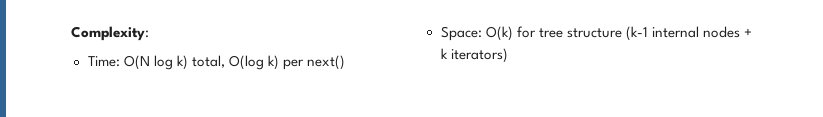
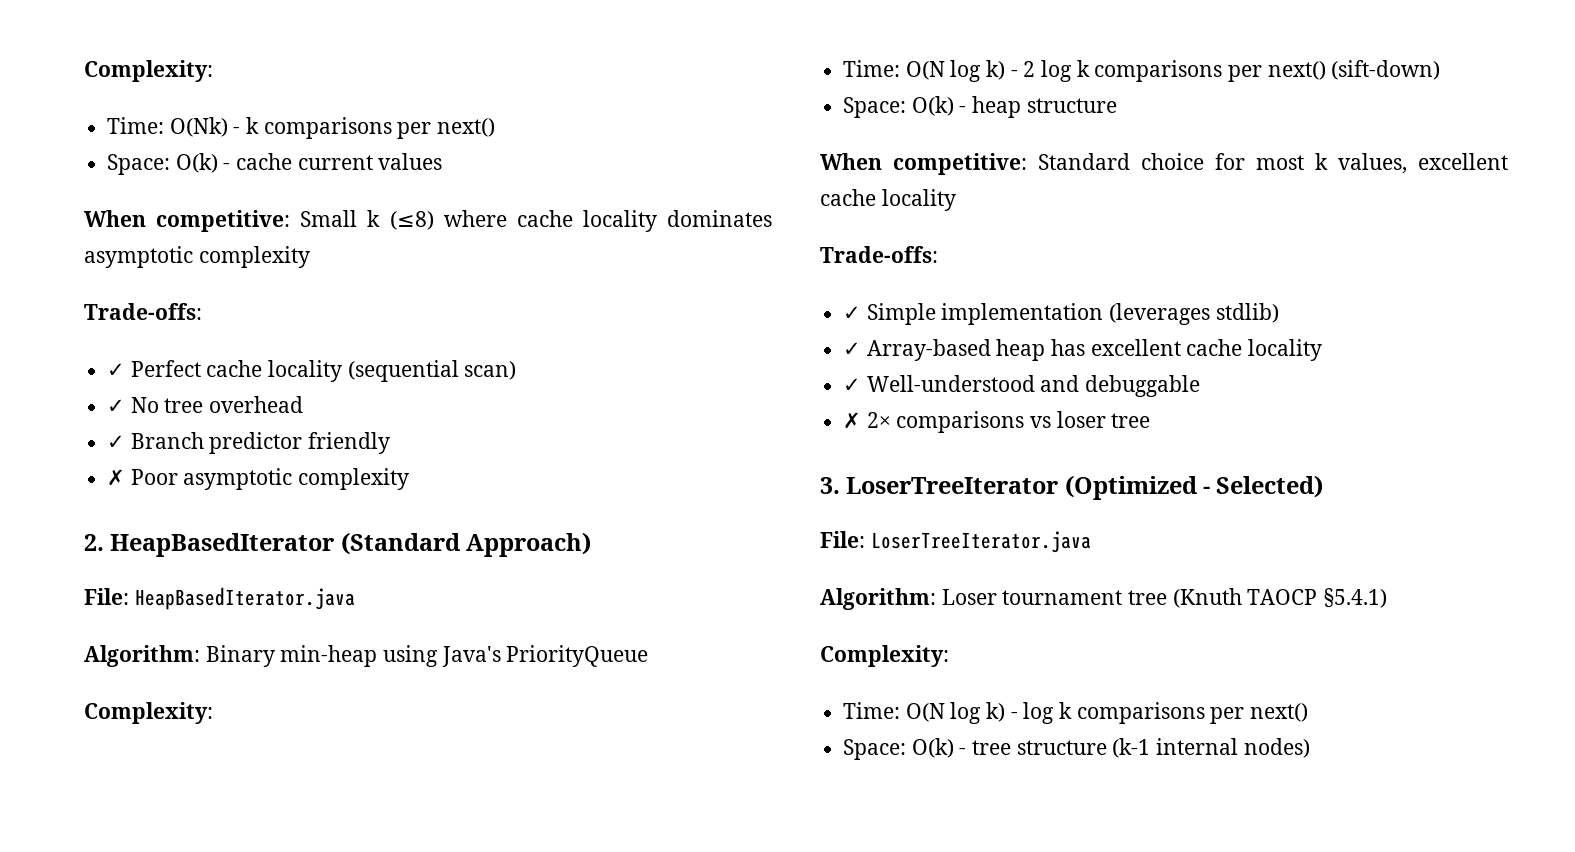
[71,26,149,41] [87,55,345,70] [440,26,536,41] Complexity: // Time: O(N log k) total, O(log k) per next() // Space: O(k) for -> [84,60,213,82] [107,117,496,139] [107,153,443,175] [84,210,772,232] [84,246,310,268] [84,303,202,320] [107,360,517,382] [107,396,304,413] [107,432,391,454] [107,468,410,490] [84,532,592,557] [84,587,355,610] [84,645,649,667] [84,702,213,724] [843,60,1441,82] [843,96,1117,118] [820,153,1508,175] [820,189,956,211] [820,246,938,263] [843,303,1279,325] [843,339,1323,361] [843,375,1201,397] [843,411,1151,433] [820,475,1324,500] [820,531,1091,553] [820,588,1388,610] [820,645,949,667] [843,702,1309,724] [843,738,967,760] Complexity: // Time: O(Nk) - k comparisons per next() // Space: O(k) - cache current values // When competitive: Small k (≤8) where cache locality dominates asymptotic complexity // Trade-offs: // ✓ Perfect cache locality (sequential scan) // ✓ No tree overhead // ✓ Branch predictor friendly // ✗ Poor asymptotic complexity // 2. HeapBasedIterator (Standard Approach) // File: HeapBasedIterator.java // Algorithm: Binary min-heap using Java's PriorityQueue // Complexity: // Time: O(N log k) - 2 log k comparisons per next() (sift-down) // Space: O(k) - heap structure // When competitive: Standard choice for most k values, excellent cache locality // Trade-offs: // ✓ Simple implementation (leverages stdlib) // ✓ Array-based heap has excellent cache locality // ✓ Well-understood and debuggable // ✗ 2× comparisons vs loser tree // 3. LoserTreeIterator (Optimized - Selected) // File: LoserTreeIterator.java // Algorithm: Loser tournament tree (Knuth TAOCP §5.4.1) // Complexity: // Time: O(N log k) - log k comparisons per next() // Space: O(k) -
[702,26,752,38] [440,48,508,63] nodes + k iterators) -> [1243,738,1310,758] nodes)

